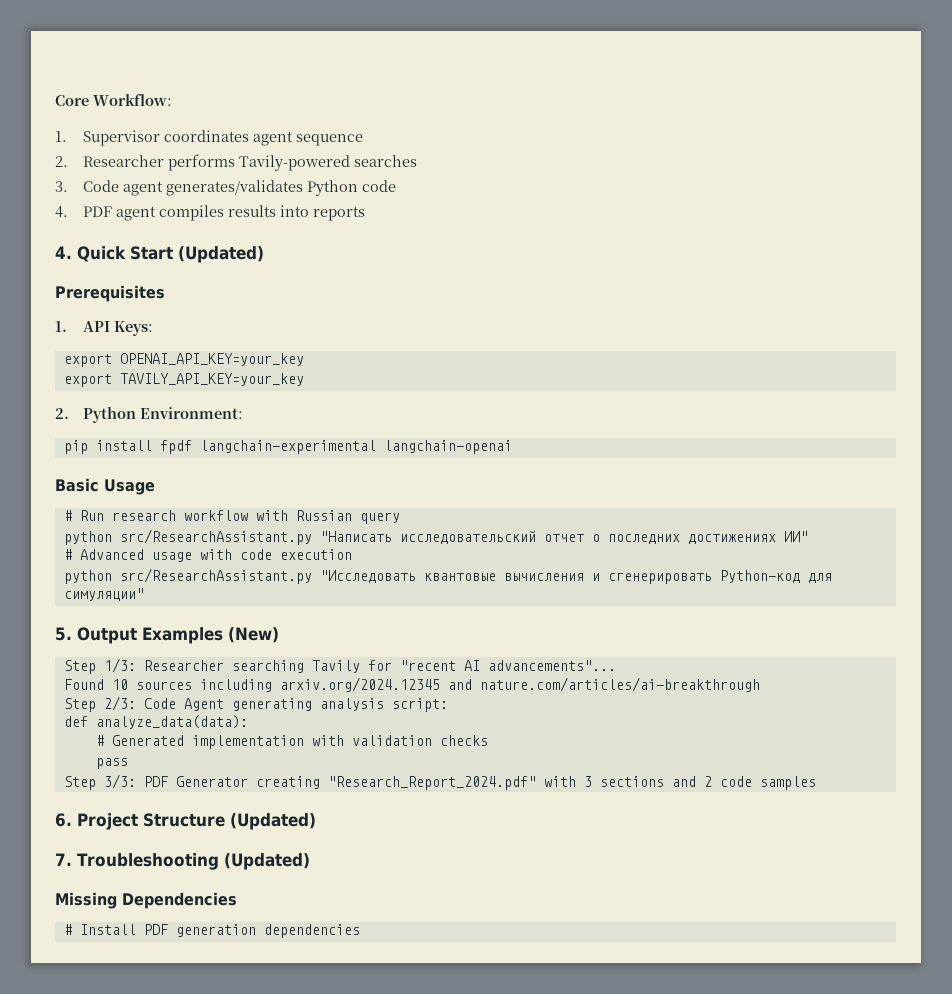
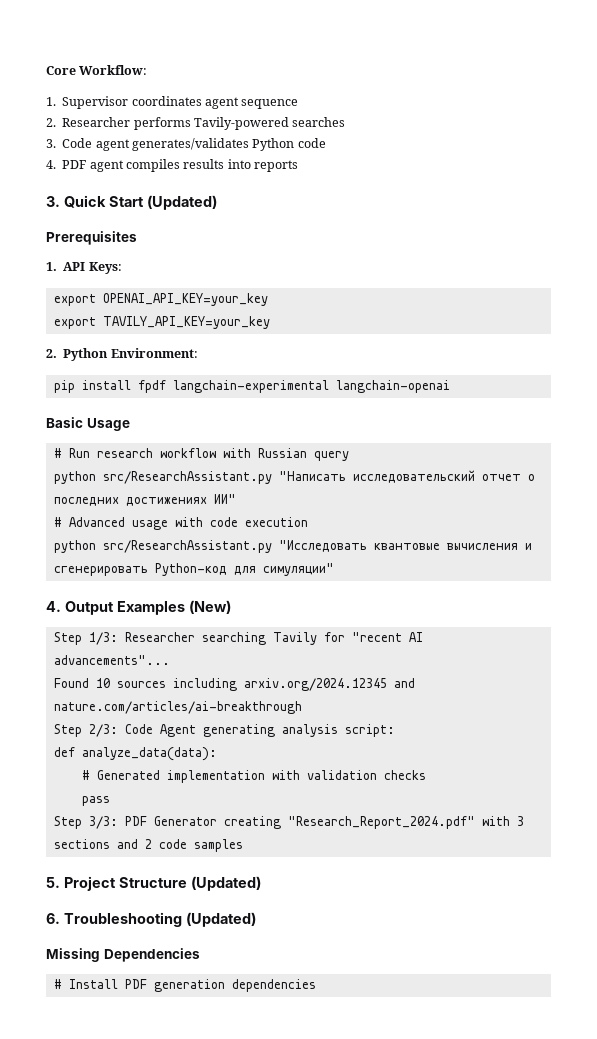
[55,246,72,259] 4. -> [46,196,60,207] 3.
[55,627,72,641] 5. -> [46,601,61,612] 4.
[55,813,72,827] 6. -> [46,877,60,888] 5.
[55,853,72,866] 7. -> [46,913,60,924] 6.

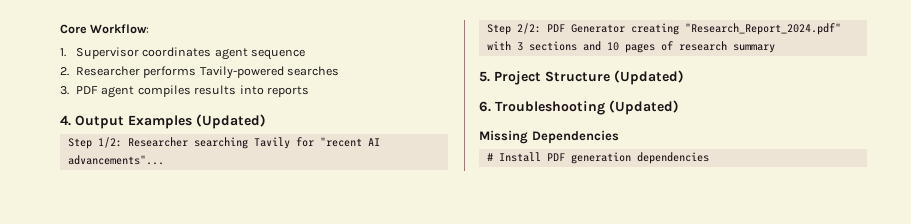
[62,138,326,151] [46,160,56,169] Code agent generates/validates Python code // 4. -> (69, 90) none
[46,195,217,210] [46,231,137,245] [46,262,122,274] [53,293,268,306] [53,316,270,329] [46,348,198,361] [53,380,450,393] [46,417,130,431] [53,448,349,461] [53,470,535,484] [53,494,236,506] [53,517,308,530] [53,540,532,553] [53,563,334,576] // 3. Quick Start (Updated) // Prerequisites // 1. API Keys: // export OPENAI_API_KEY=your_key // export TAVILY_API_KEY=your_key // 2. Python Environment: // pip install fpdf langchain-experimental langchain-openai // Basic Usage // # Run research workflow with Russian query // python src/ResearchAssistant.py "Написать исследовательский отчет о последних достижениях ИИ" // # Advanced usage with code execution // python src/ResearchAssistant.py "Исследовать квантовые вычисления и сгенерировать Python-код для симуляции" -> (309, 91) none
[188,600,231,614] [53,632,118,645] (New) // Step 1/3: -> [196,114,266,129] [67,137,122,149] (Updated) // Step 1/2:
[53,678,415,691] [53,701,302,714] [53,724,395,737] [53,747,217,761] [81,770,426,783] [81,796,110,806] [53,816,118,829] Found 10 sources including arxiv.org/2024.12345 and nature.com/articles/ai-breakthrough // Step 2/3: Code Agent generating analysis script: // def analyze_data(data): // # Generated implementation with validation checks // pass // Step 3/3: -> [486,23,541,35] Step 2/2:
[144,839,243,852] 2 code samples -> [606,41,775,53] 10 pages of research summary

